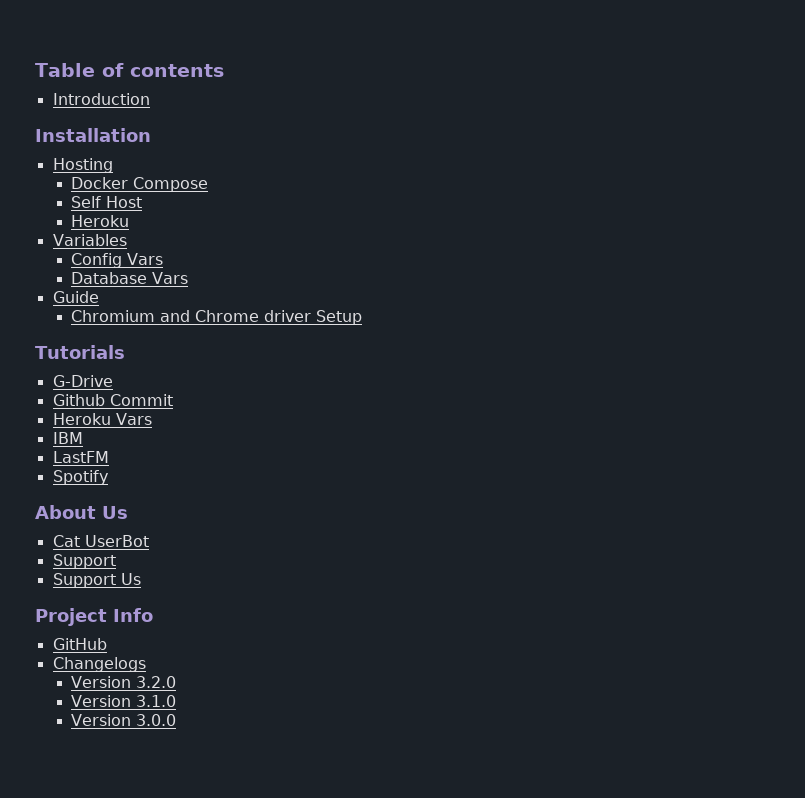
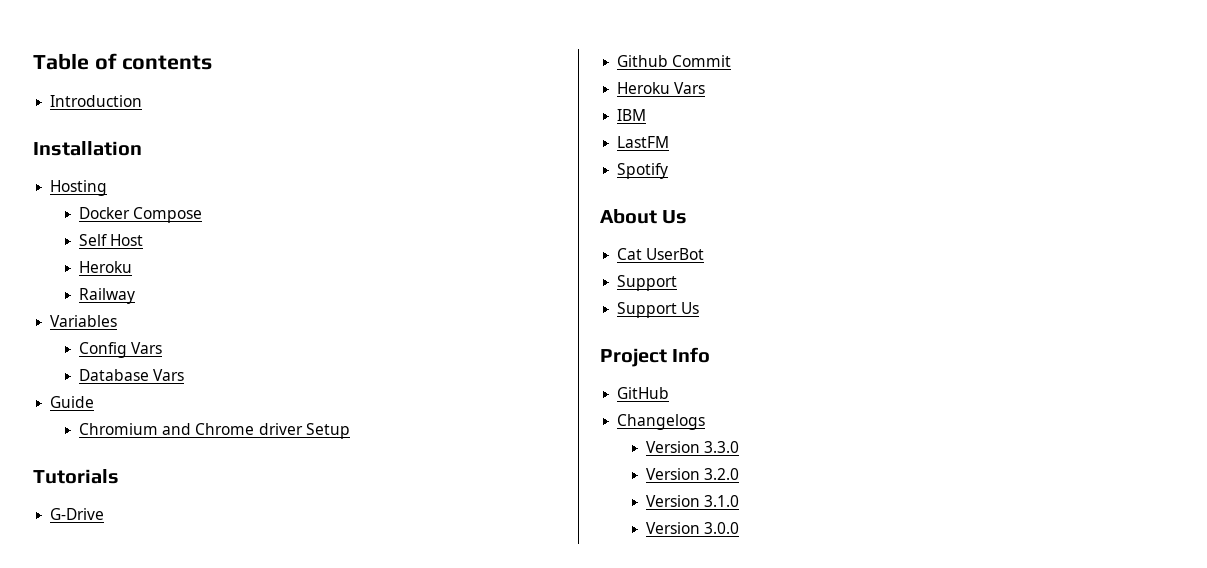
(130, 221) none -> [79,288,136,304] // Railway
(146, 664) none -> [646,441,740,453] // Version 3.3.0

